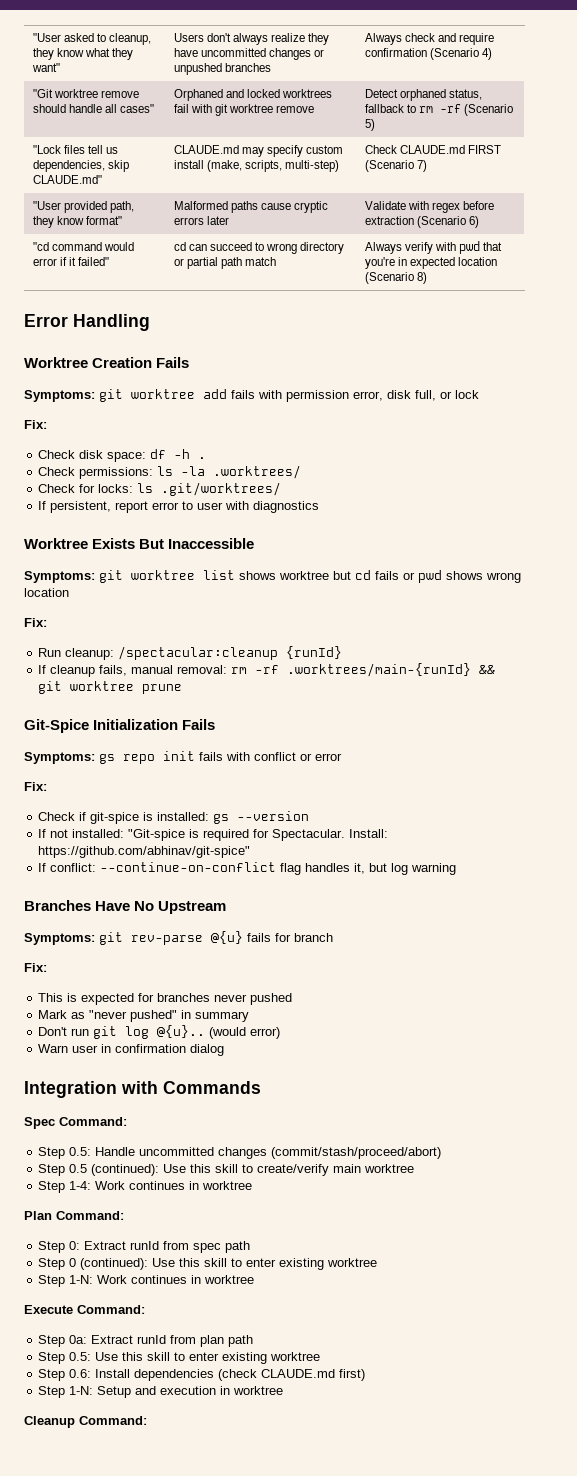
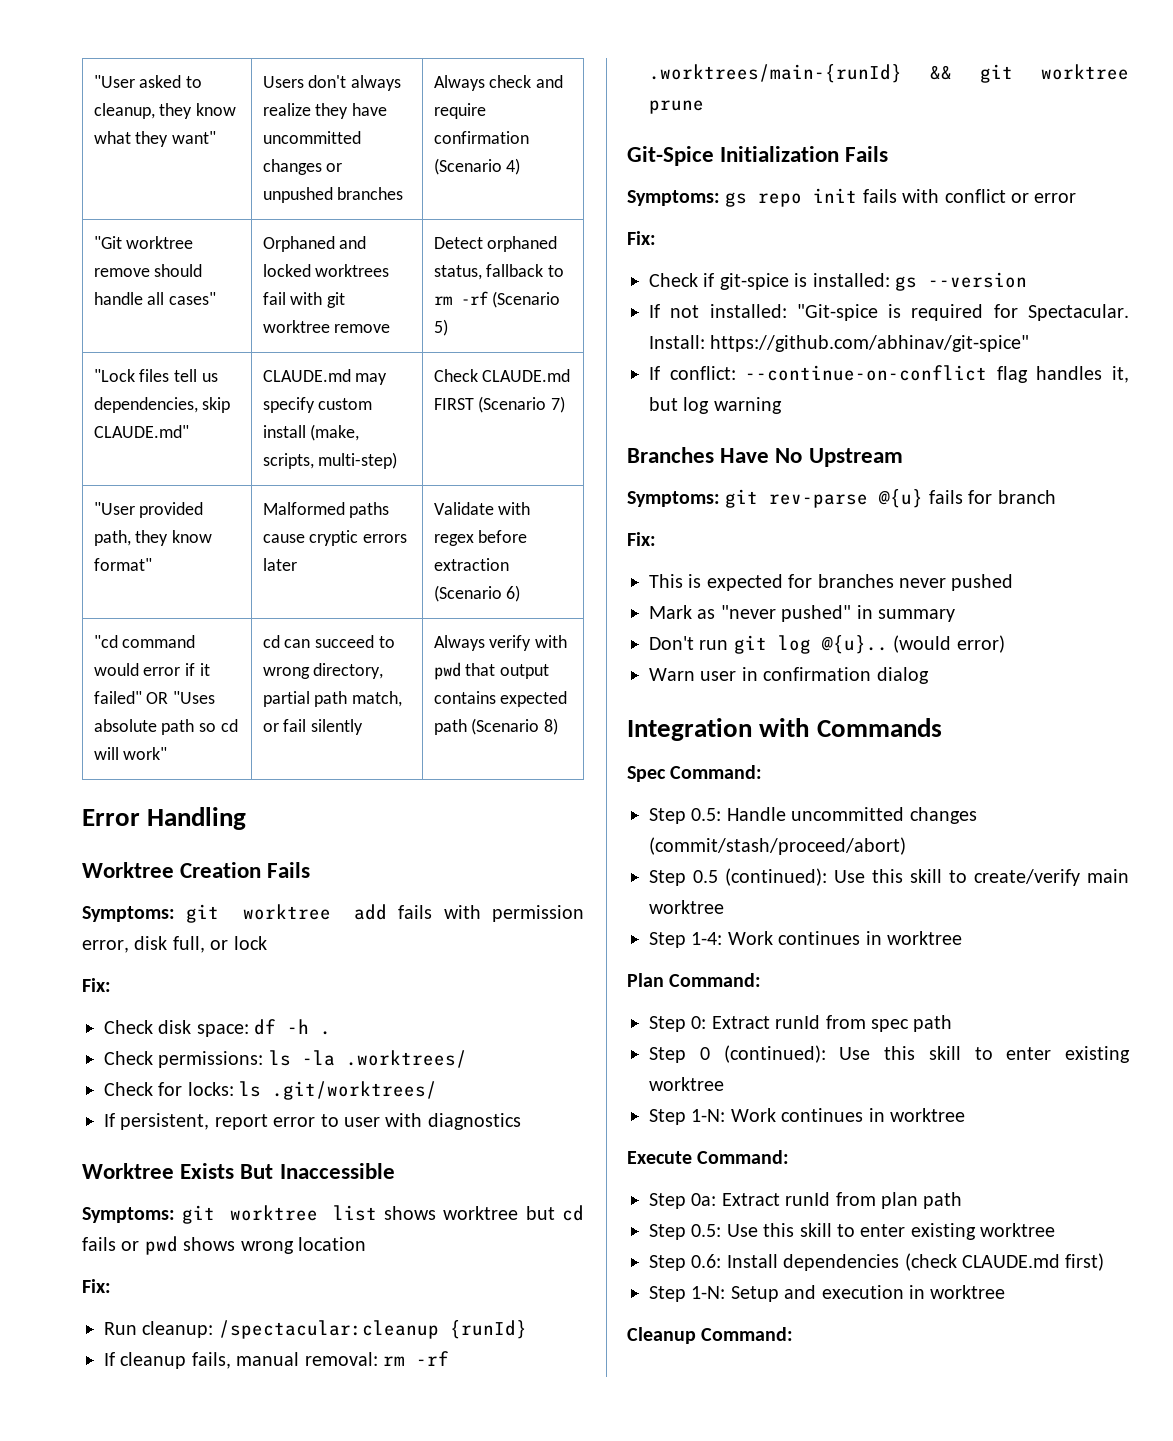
(110, 261) none -> [146,691,216,704] [93,719,239,735] [93,747,168,760] OR "Uses absolute path so cd will work"
[300,242,345,254] [173,257,277,269] directory or partial path match -> [313,663,384,679] [262,691,403,707] [262,719,364,735] directory, partial path match, or fail silently
[364,257,498,269] you're in expected location -> [500,664,550,679] [433,691,568,707] [433,719,467,735] output contains expected path

